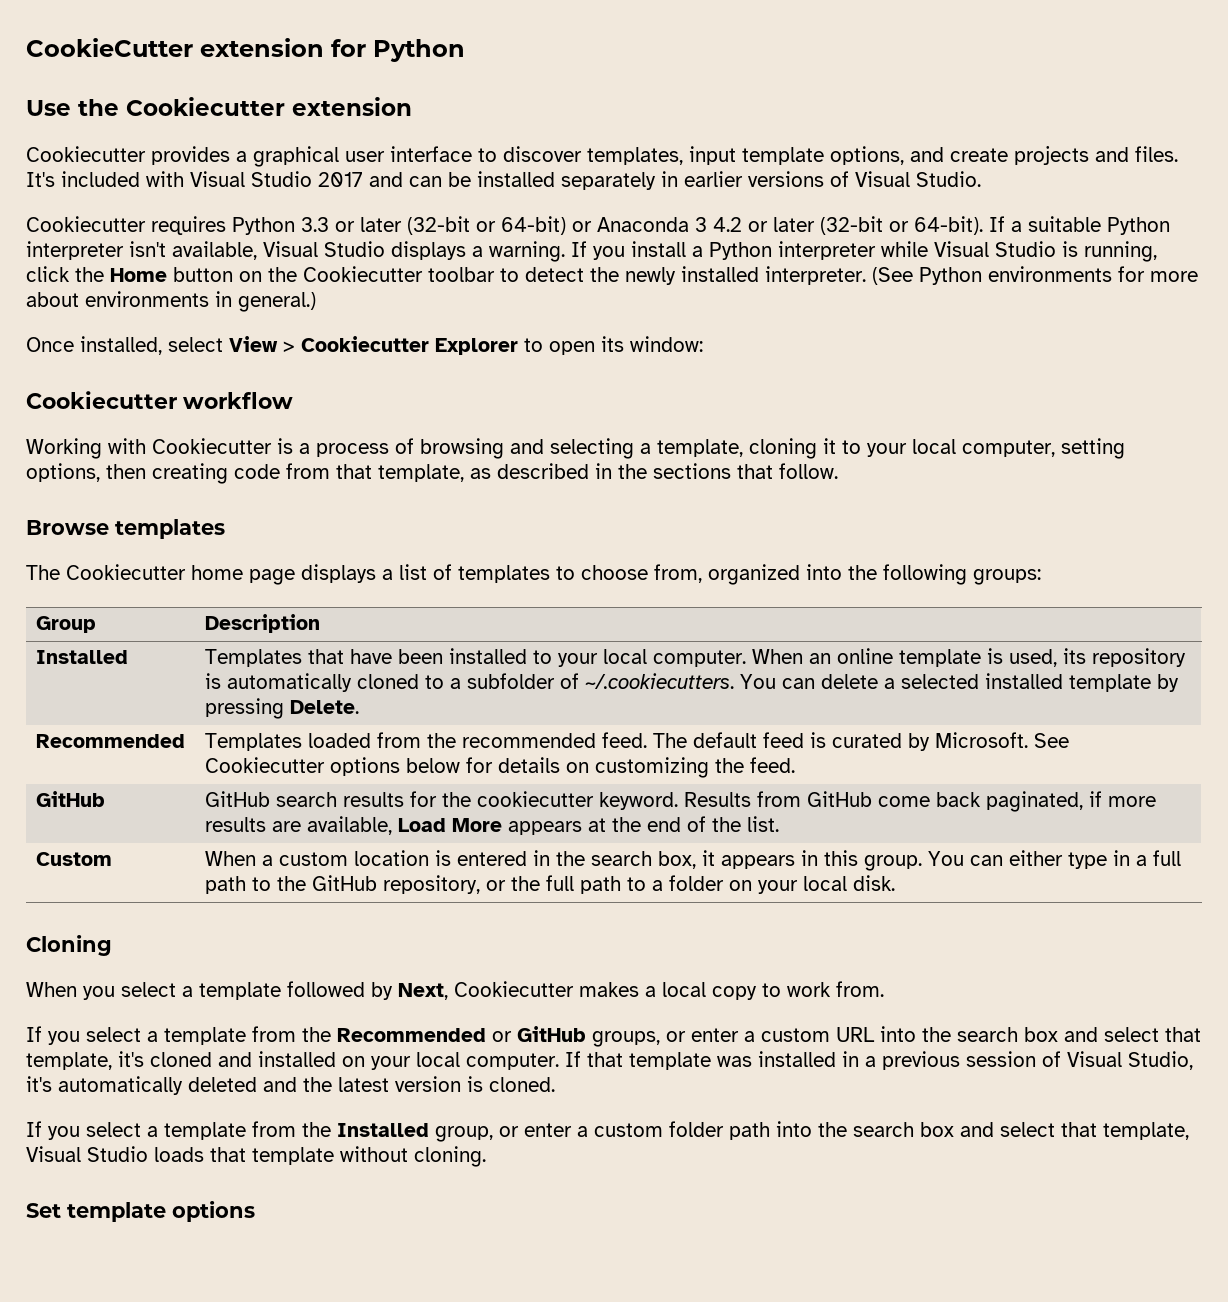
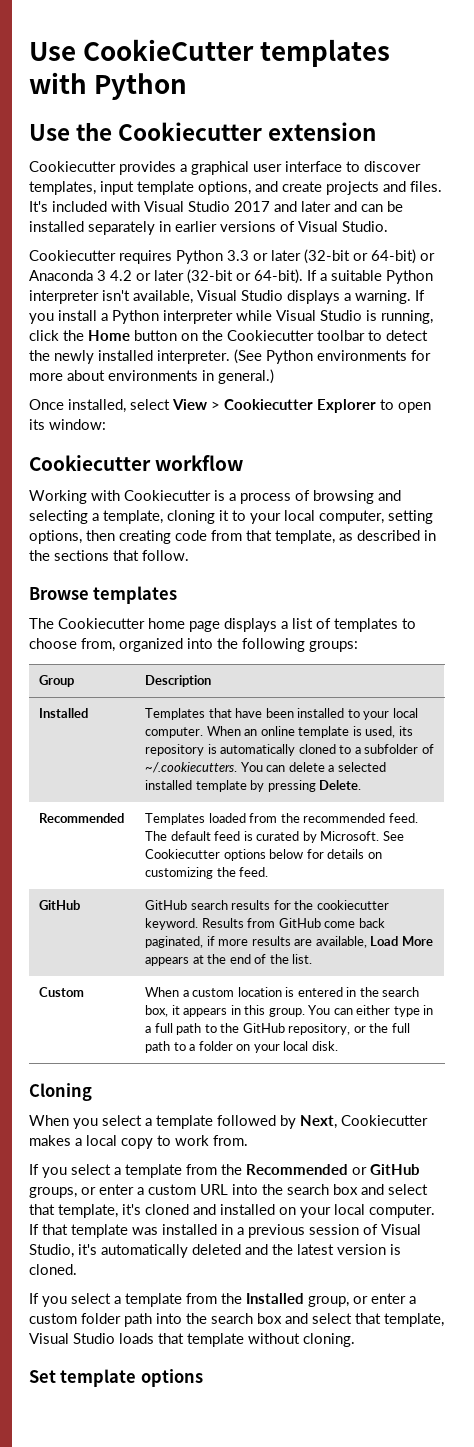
[26,38,366,57] CookieCutter extension for -> [29,39,391,67] [29,72,87,94] Use CookieCutter templates with
(403, 179) none -> [301,201,357,212] later and

